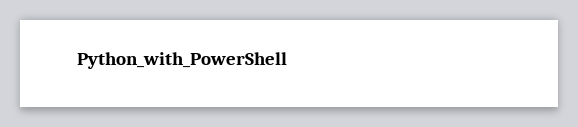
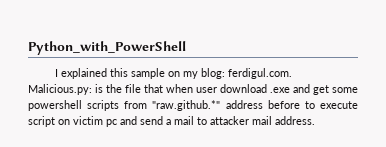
(287, 60) none -> [55,68,293,79] [28,84,358,95] [28,100,358,111] [28,116,315,127] // I explained this sample on my blog: ferdigul.com. Malicious.py: is the file that when user download .exe and get some powershell scripts from "raw.github.*" address before to execute script on victim pc and send a mail to attacker mail address.

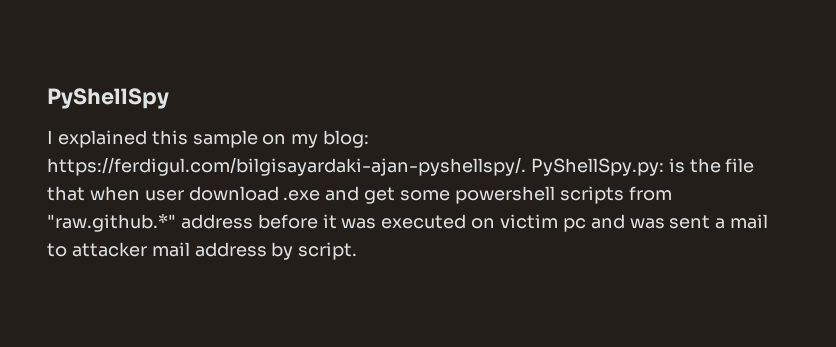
[28,41,186,55] Python_with_PowerShell -> [47,88,169,109] PyShellSpy
[228,68,293,79] [28,84,92,95] ferdigul.com. Malicious.py: -> [47,157,664,176] https://ferdigul.com/bilgisayardaki-ajan-pyshellspy/. PyShellSpy.py:
[304,101,358,109] [28,116,55,127] to execute script -> [322,214,467,229] it was executed
[140,116,163,125] send -> [629,215,711,229] was sent
[275,116,315,125] address. -> [194,242,358,260] address by script.

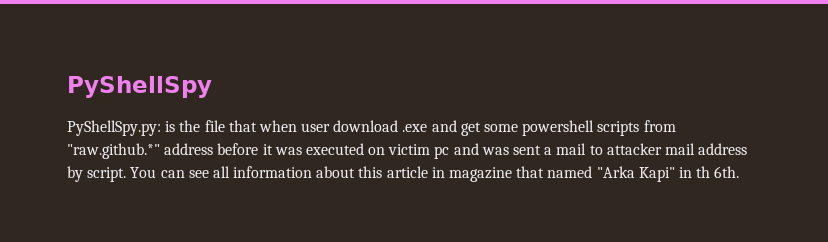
[47,130,370,148] [47,157,526,176] I explained this sample on my blog: https://ferdigul.com/bilgisayardaki-ajan-pyshellspy/. -> (212, 87) none
(358, 251) none -> [130,166,740,182] You can see all information about this article in magazine that named "Arka Kapi" in th 6th.

